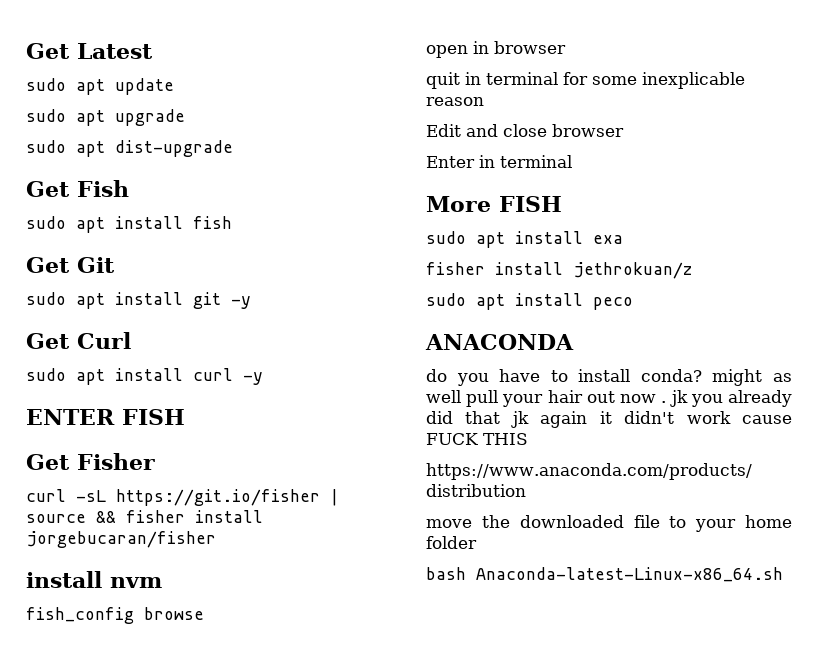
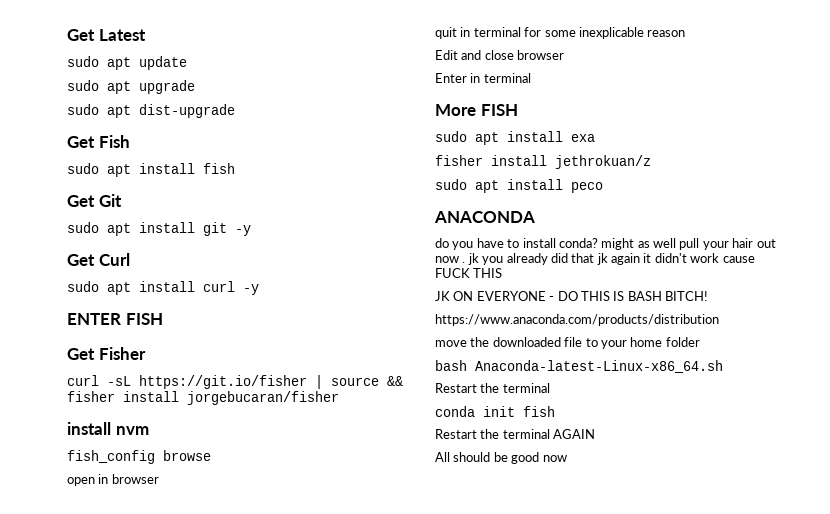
(528, 439) none -> [435,291,708,301] // JK ON EVERYONE - DO THIS IS BASH BITCH!
(783, 574) none -> [435,383,550,393] [435,406,555,417] [435,429,596,439] [435,452,567,464] // Restart the terminal // conda init fish // Restart the terminal AGAIN // All should be good now

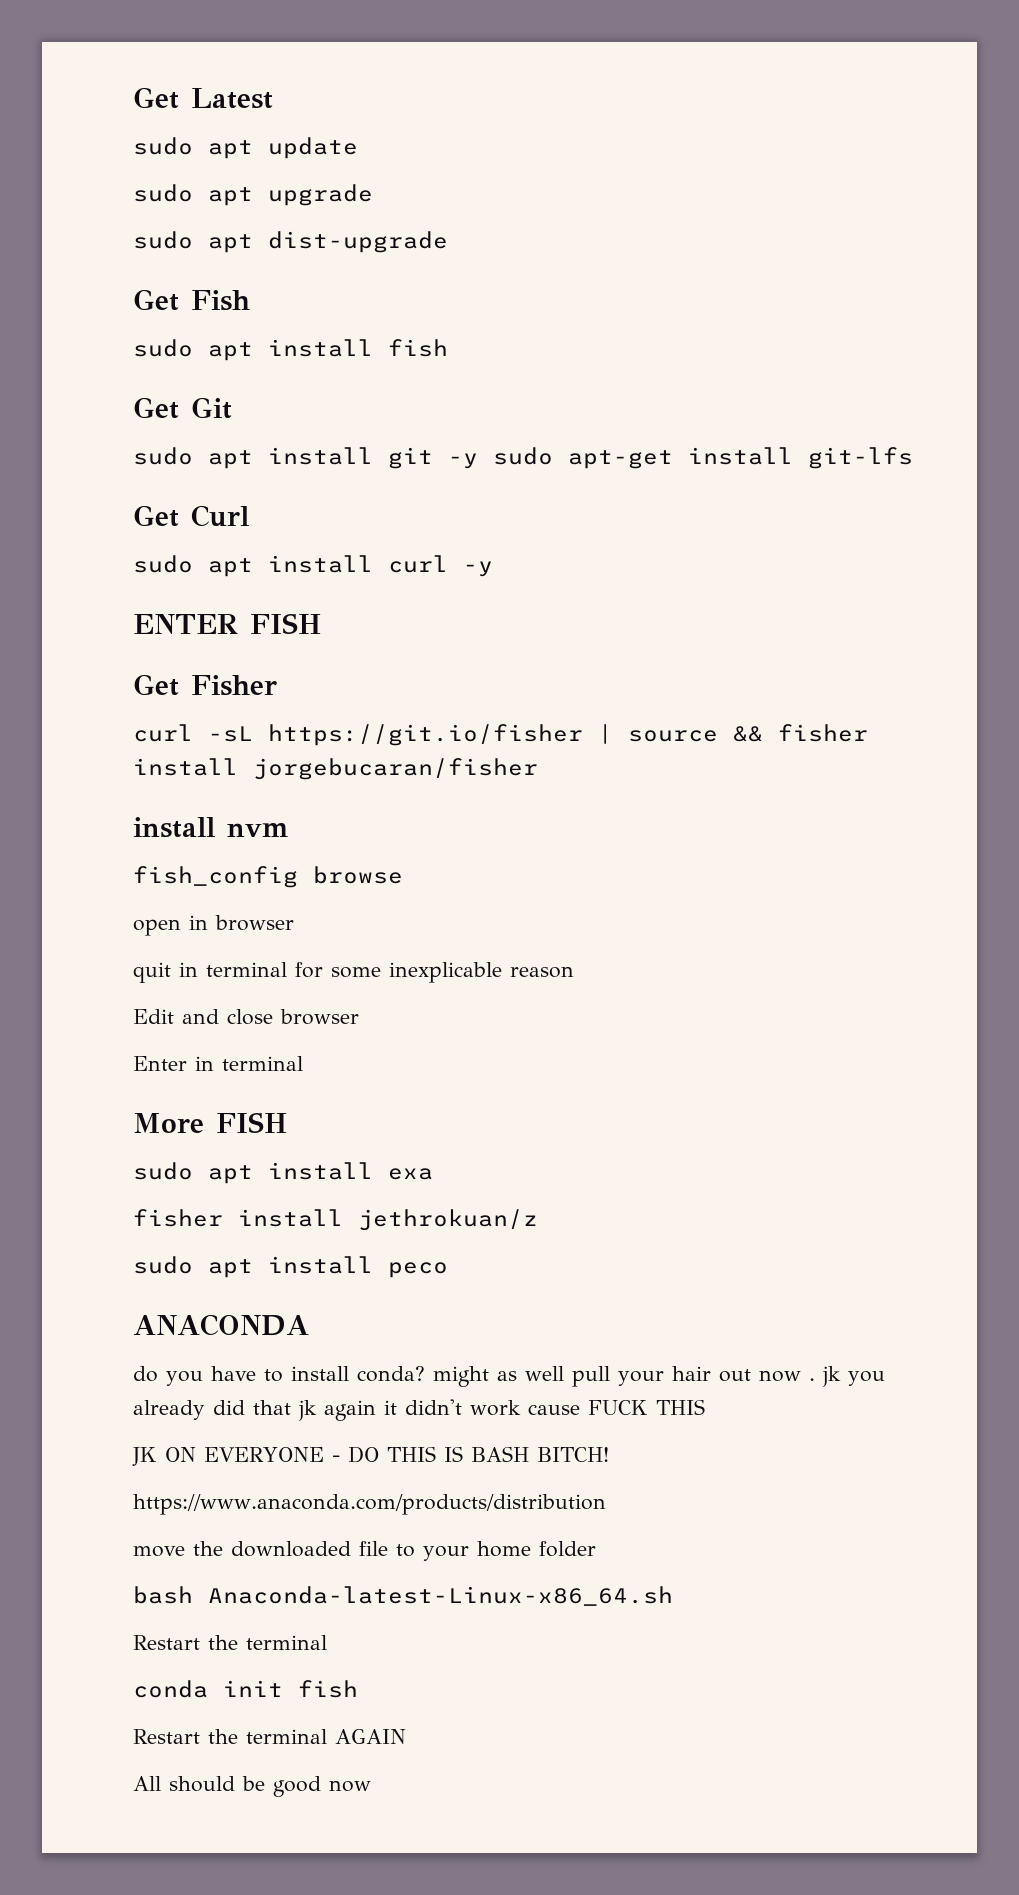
(251, 230) none -> [493,447,913,469] sudo apt-get install git-lfs

